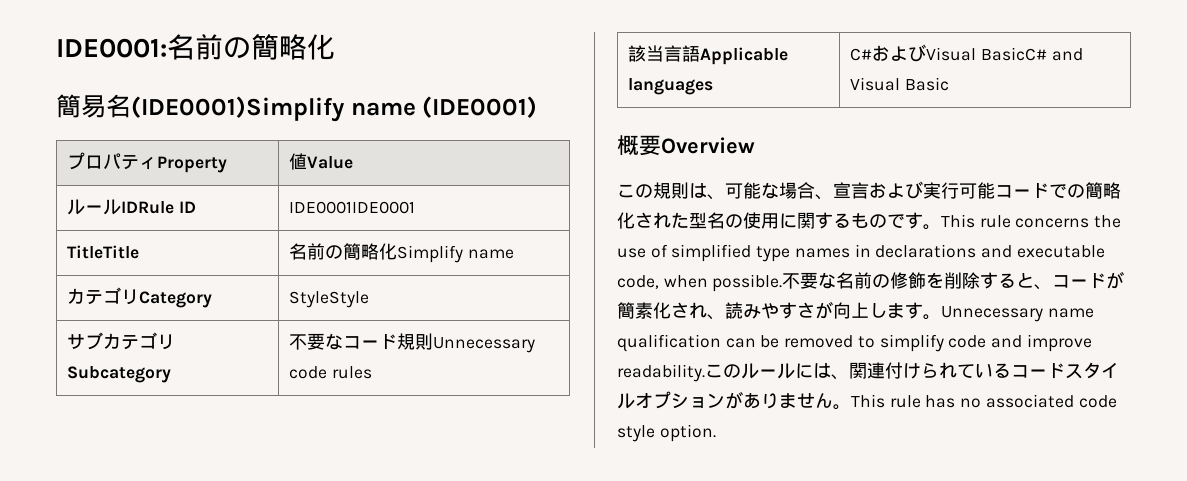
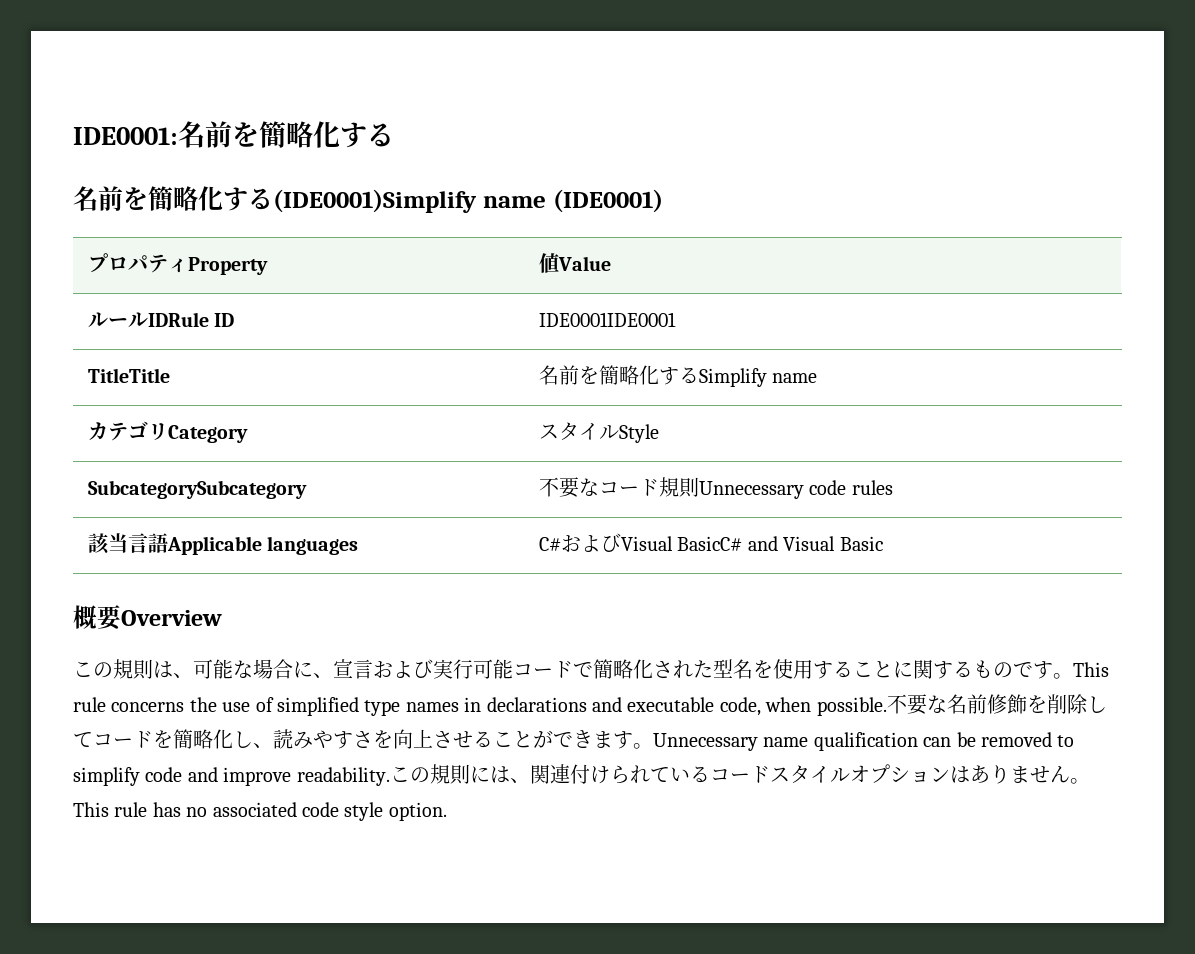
[223,34,335,60] [56,94,131,118] の簡略化 // 簡易名 -> [232,121,394,148] [73,186,273,211] を簡略化する // 名前を簡略化する
[325,243,398,260] の簡略化 -> [578,365,699,385] を簡略化する
[289,291,370,308] [67,332,176,350] [67,366,172,383] StyleStyle // サブカテゴリSubcategory -> [538,422,659,443] [87,480,307,499] スタイルStyle // SubcategorySubcategory
(815, 190) none -> [293,661,313,678] に
[1067,184,1085,198] の -> (593, 669) none
[725,212,779,229] の使用 -> [753,659,893,679] を使用すること
[872,274,891,288] の -> (987, 704) none
[980,271,1125,290] [617,301,887,320] すると、コードが簡素化され、読みやすさが向上し -> [1086,696,1107,713] [73,729,593,749] してコードを簡略化し、読みやすさを向上させることができ
[741,363,795,379] ルール -> [429,764,470,785] 規則
[725,391,743,409] が -> [949,766,970,783] は

